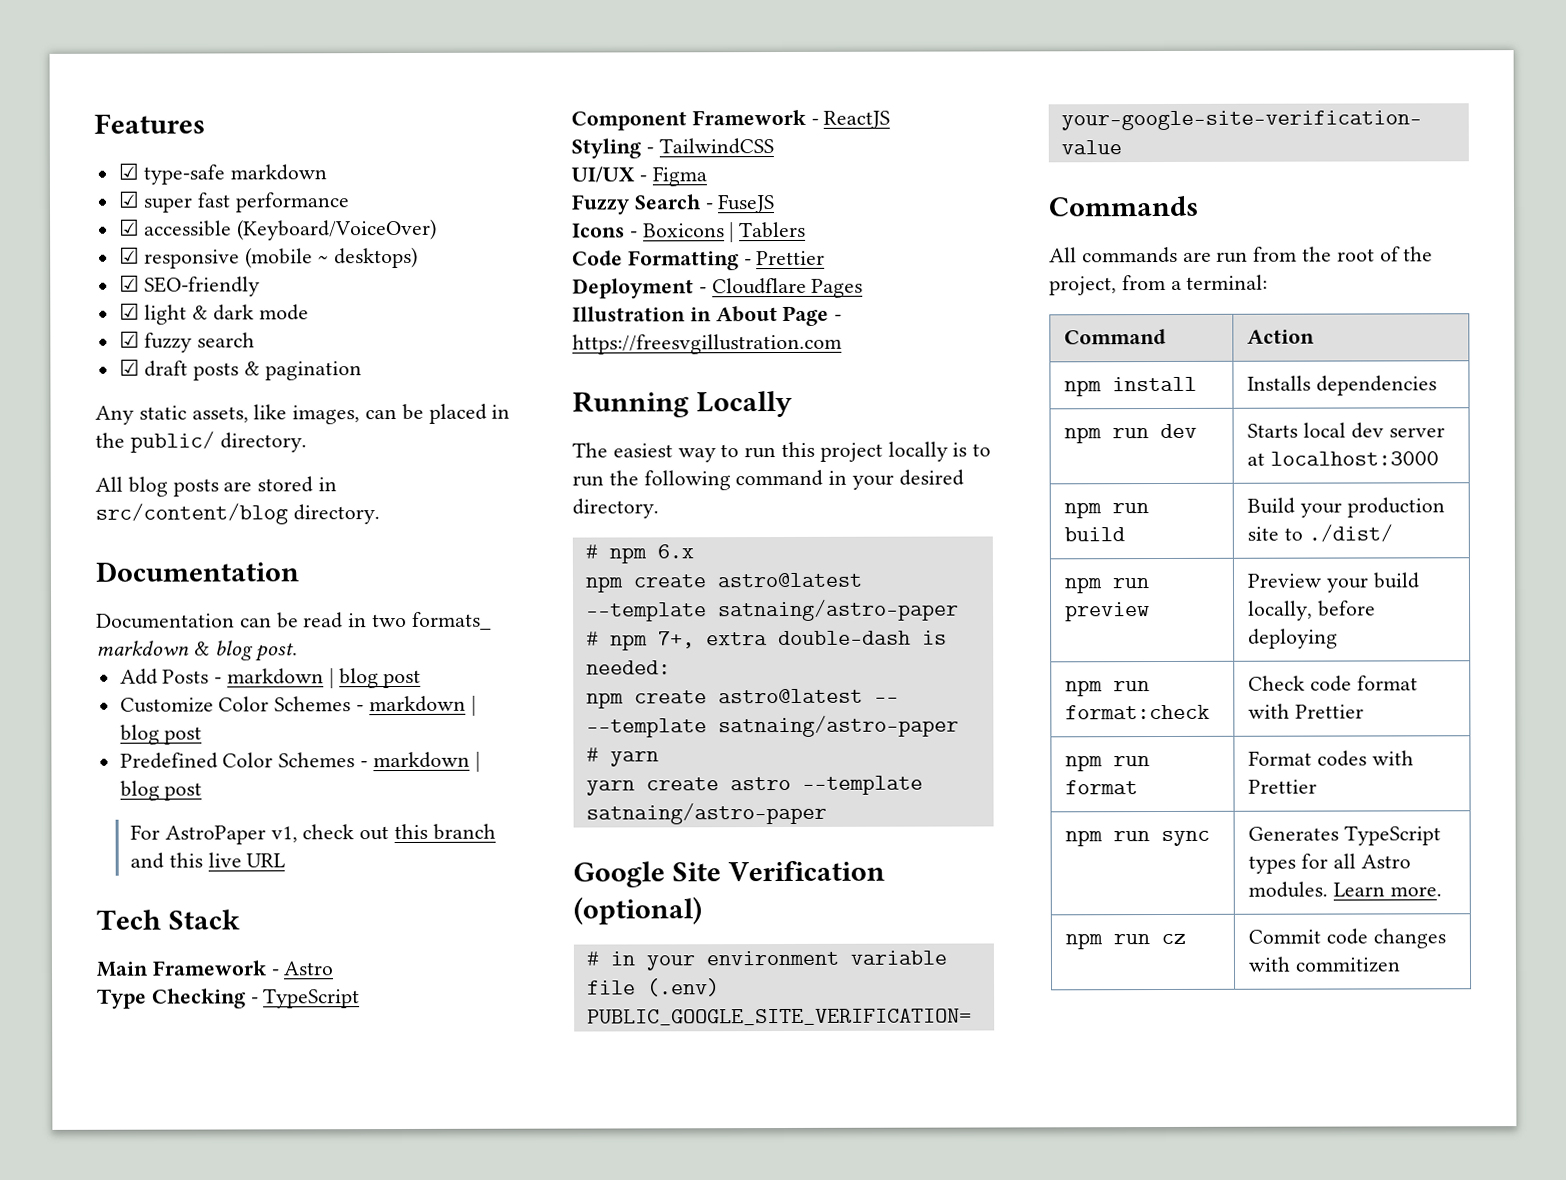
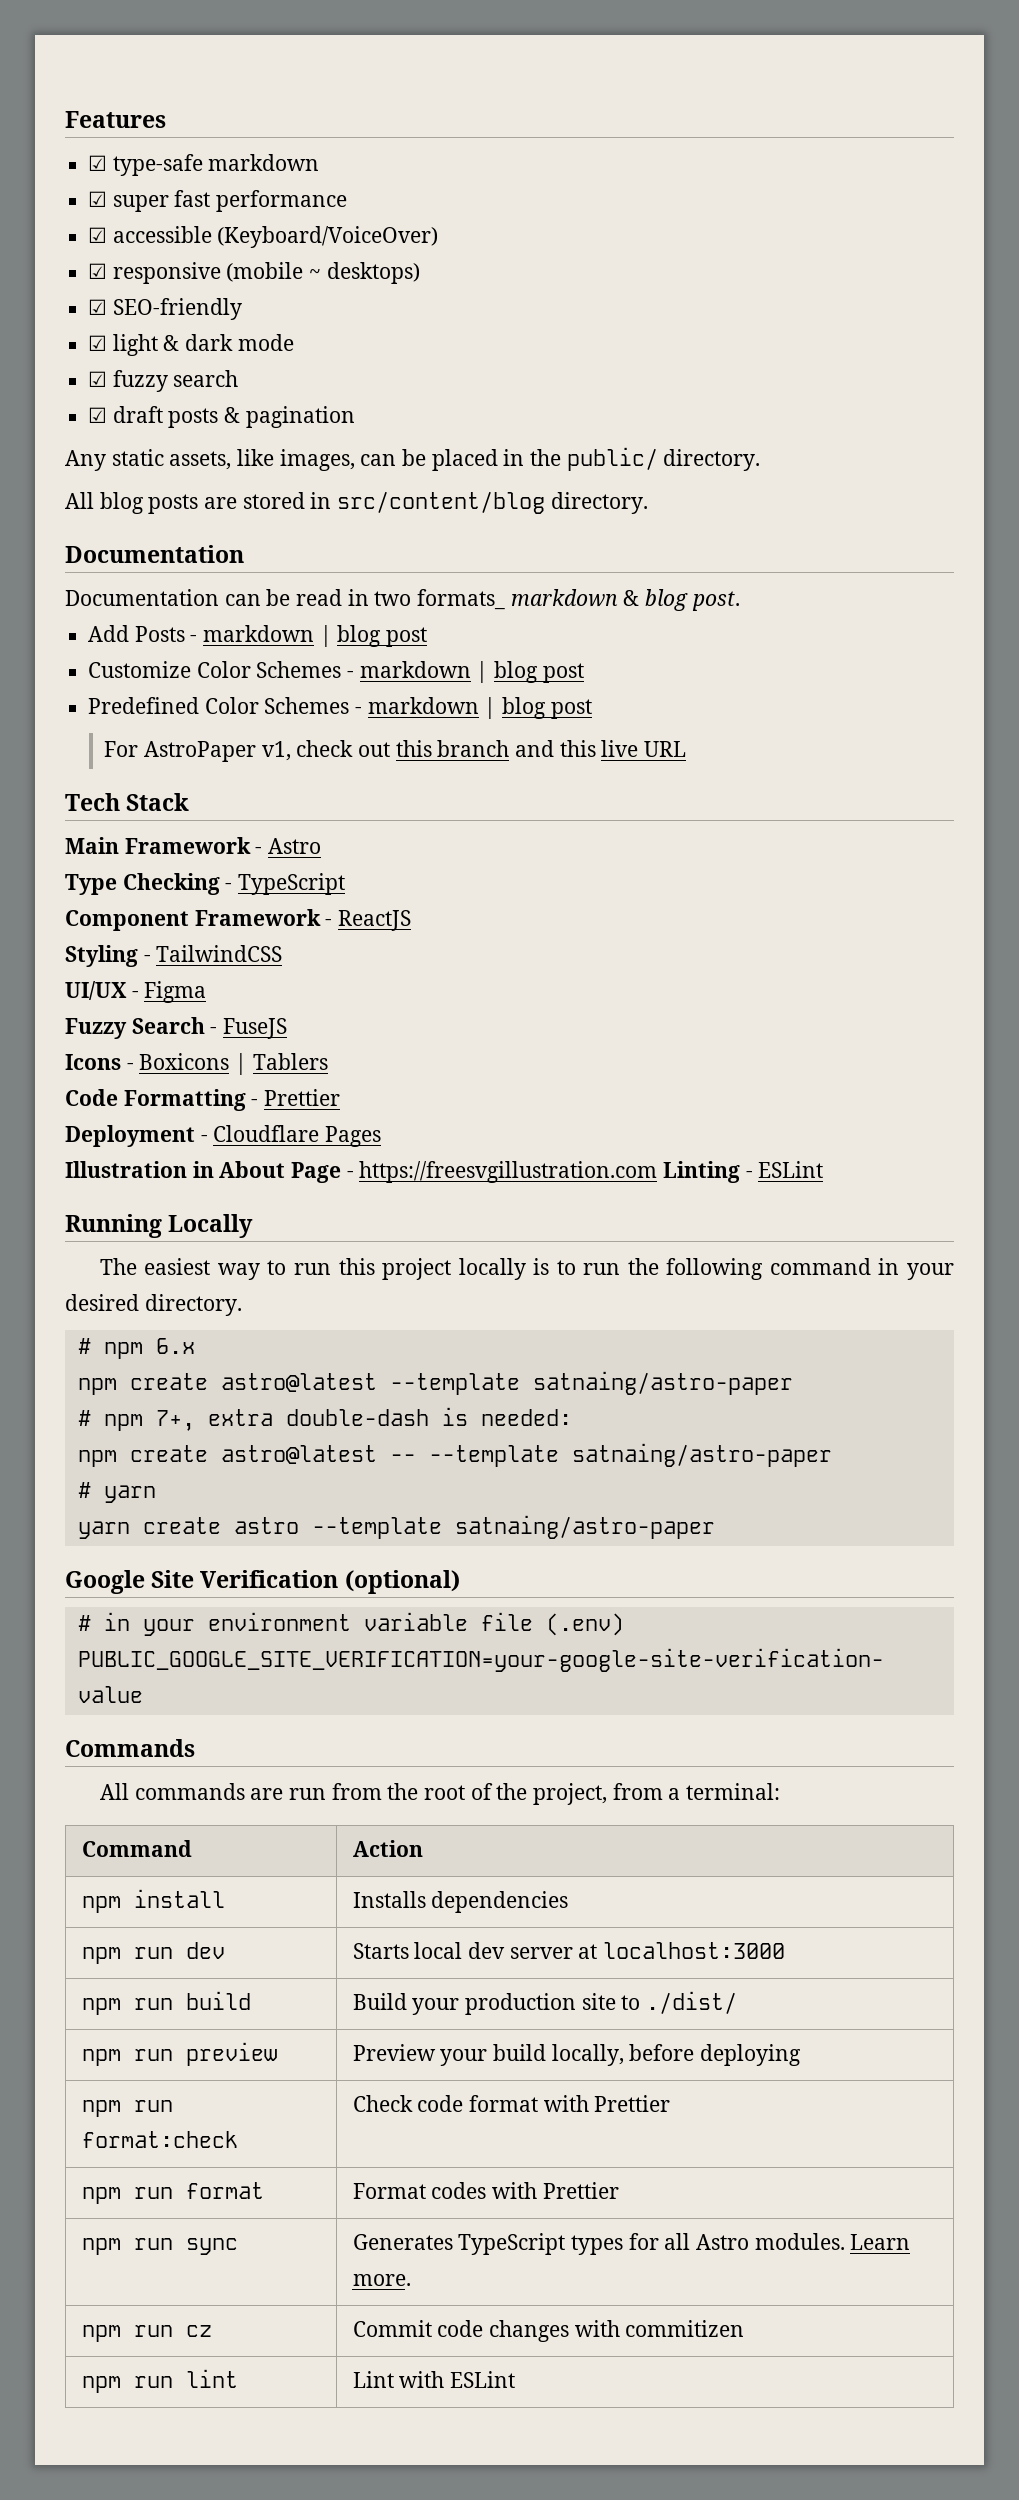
(842, 344) none -> [663,1161,824,1183] Linting - ESLint
(1402, 965) none -> [81,2369,238,2393] [352,2371,515,2388] // npm run lint | Lint with ESLint

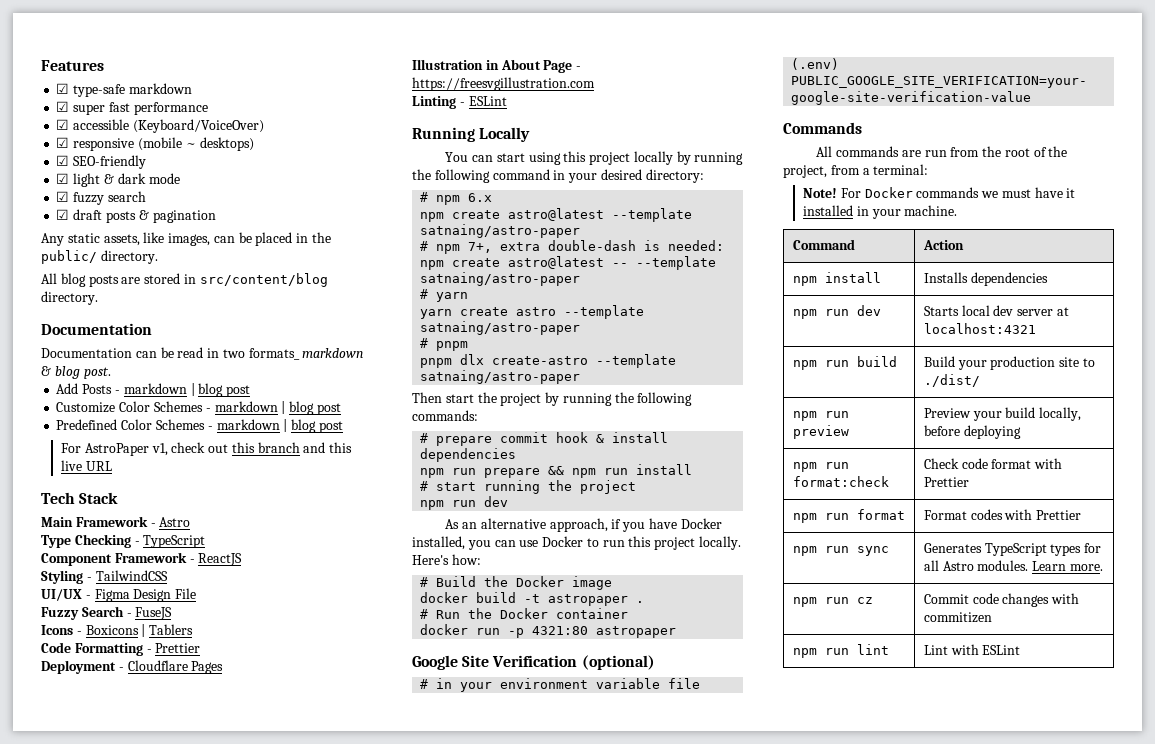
(207, 992) none -> [133,588,197,602] Design File
(658, 1172) none -> (595, 84) //
[99,1258,621,1280] The easiest way to run this project locally is to run -> [445,151,744,165] You can start using this project locally by running
[144,1294,242,1316] directory. -> [645,169,704,183] directory:
(715, 1527) none -> [420,338,469,351] [420,354,677,368] [420,370,581,384] [412,392,693,406] [412,410,478,421] [420,432,669,446] [420,448,517,462] [420,464,693,478] [420,480,637,494] [420,496,509,510] [445,518,722,532] [412,536,742,550] [412,554,481,565] [420,576,613,590] [420,592,645,606] [420,608,629,619] [420,624,677,638] // # pnpm // pnpm dlx create-astro --template satnaing/astro-paper // Then start the project by running the following commands: // # prepare commit hook & install dependencies // npm run prepare && npm run install // # start running the project // npm run dev // As an alternative approach, if you have Docker installed, you can use Docker to run this project locally. Here's how: // # Build the Docker image // docker build -t astropaper . // # Run the Docker container // docker run -p 4321:80 astropaper
(780, 1791) none -> [802,187,1076,198] [802,205,958,219] // Note! For Docker commands we must have it installed in your machine.
[602,1942,785,1959] localhost:3000 -> [923,323,1036,334] localhost:4321

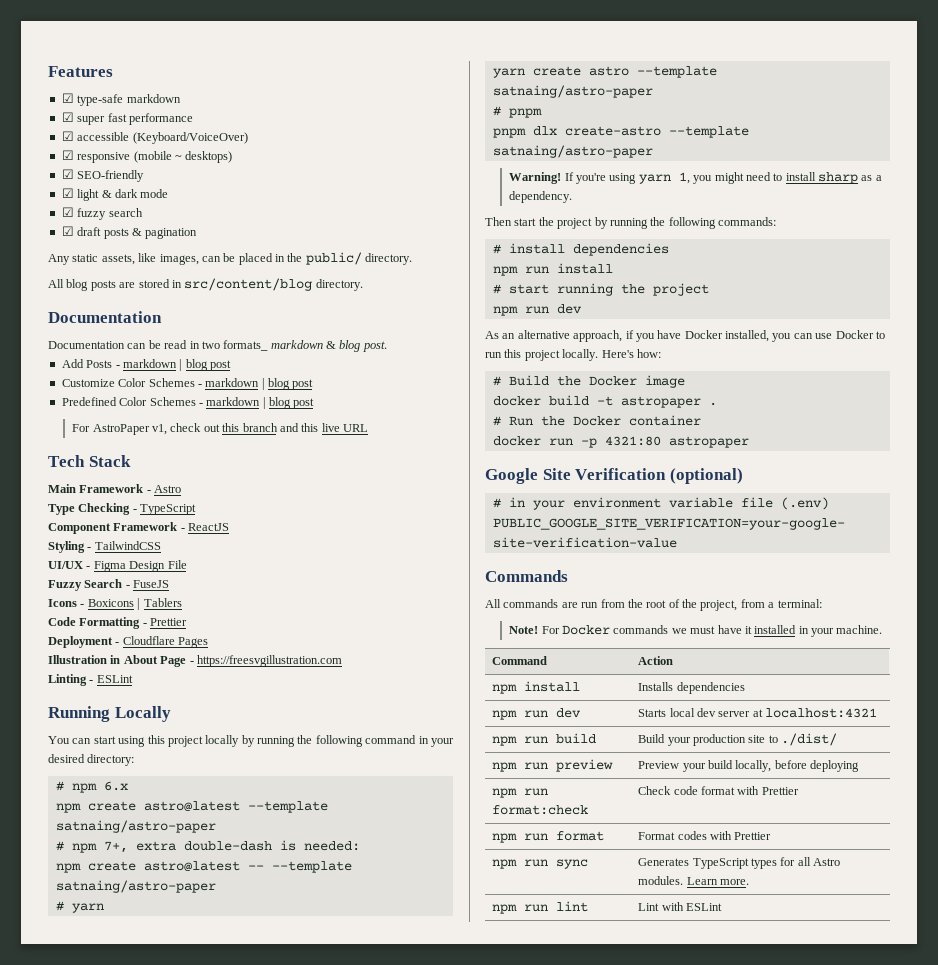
(581, 377) none -> [509,172,882,184] [509,191,573,203] // Warning! If you're using yarn 1, you might need to install sharp as a dependency.
[436,432,605,446] prepare commit hook & -> (501, 249) none
[484,466,629,478] prepare && npm run -> (549, 270) none
[792,597,873,607] [923,593,1080,607] [923,612,992,623] // npm run cz | Commit code changes with commitizen -> (749, 882) none

